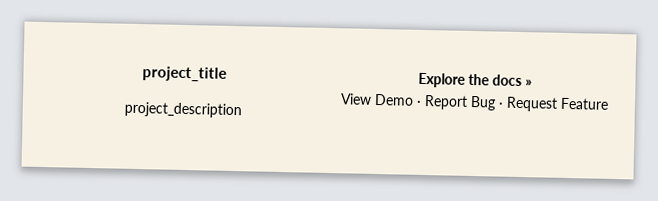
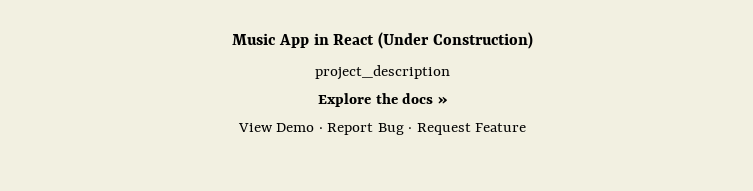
[141,66,227,82] project_title -> [232,32,533,49] Music App in React (Under Construction)

